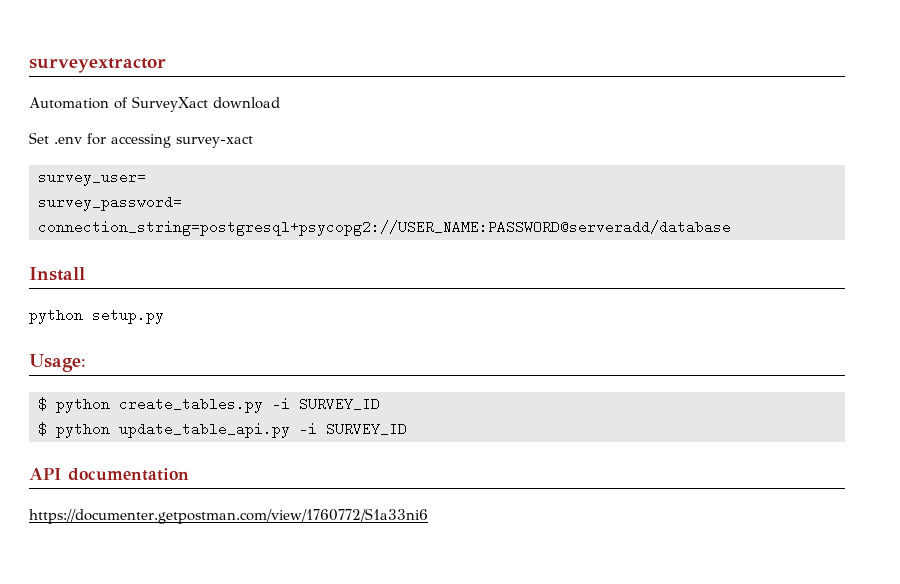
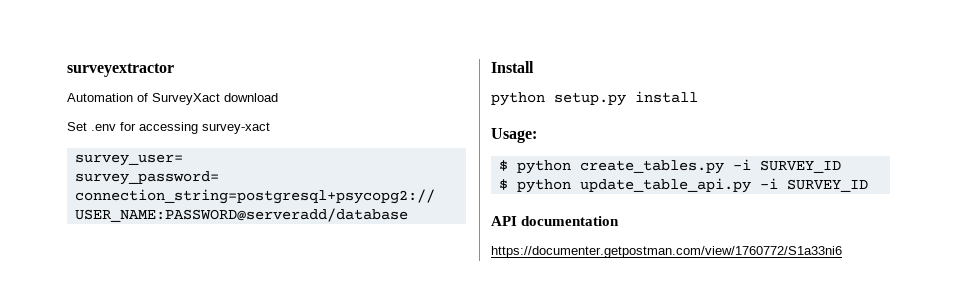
(164, 316) none -> [635,91,698,103] install

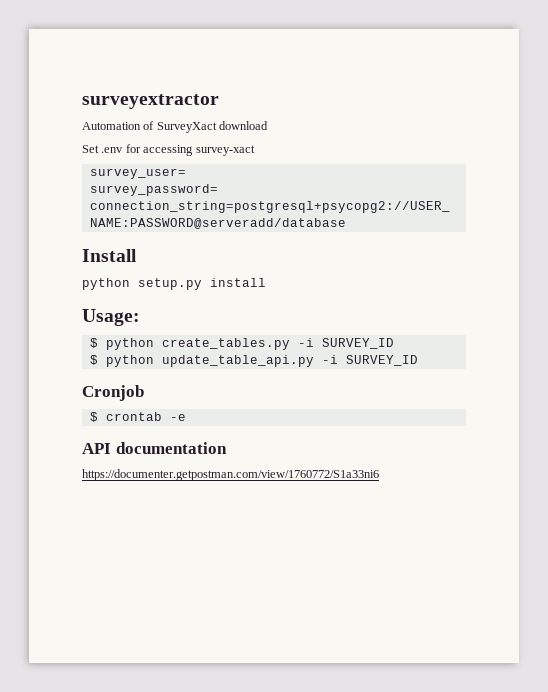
(868, 185) none -> [82,385,144,401] [89,412,186,422] // Cronjob // $ crontab -e

